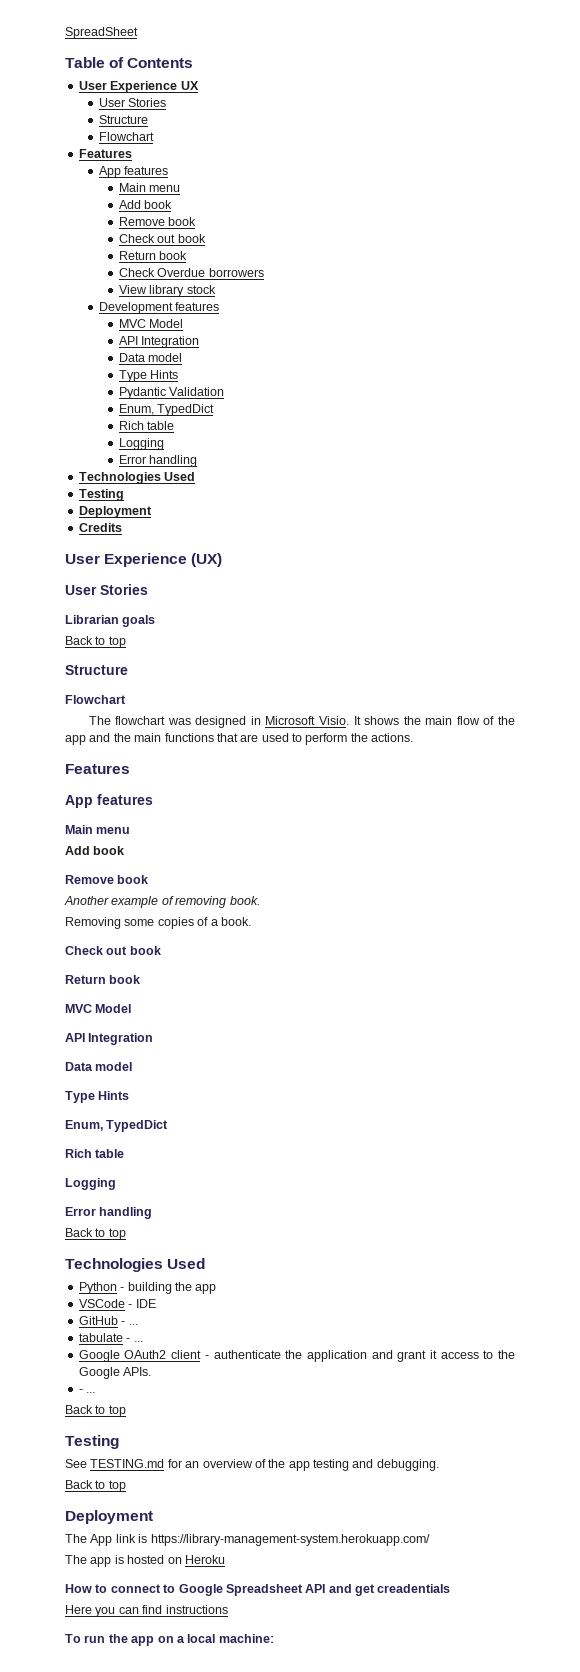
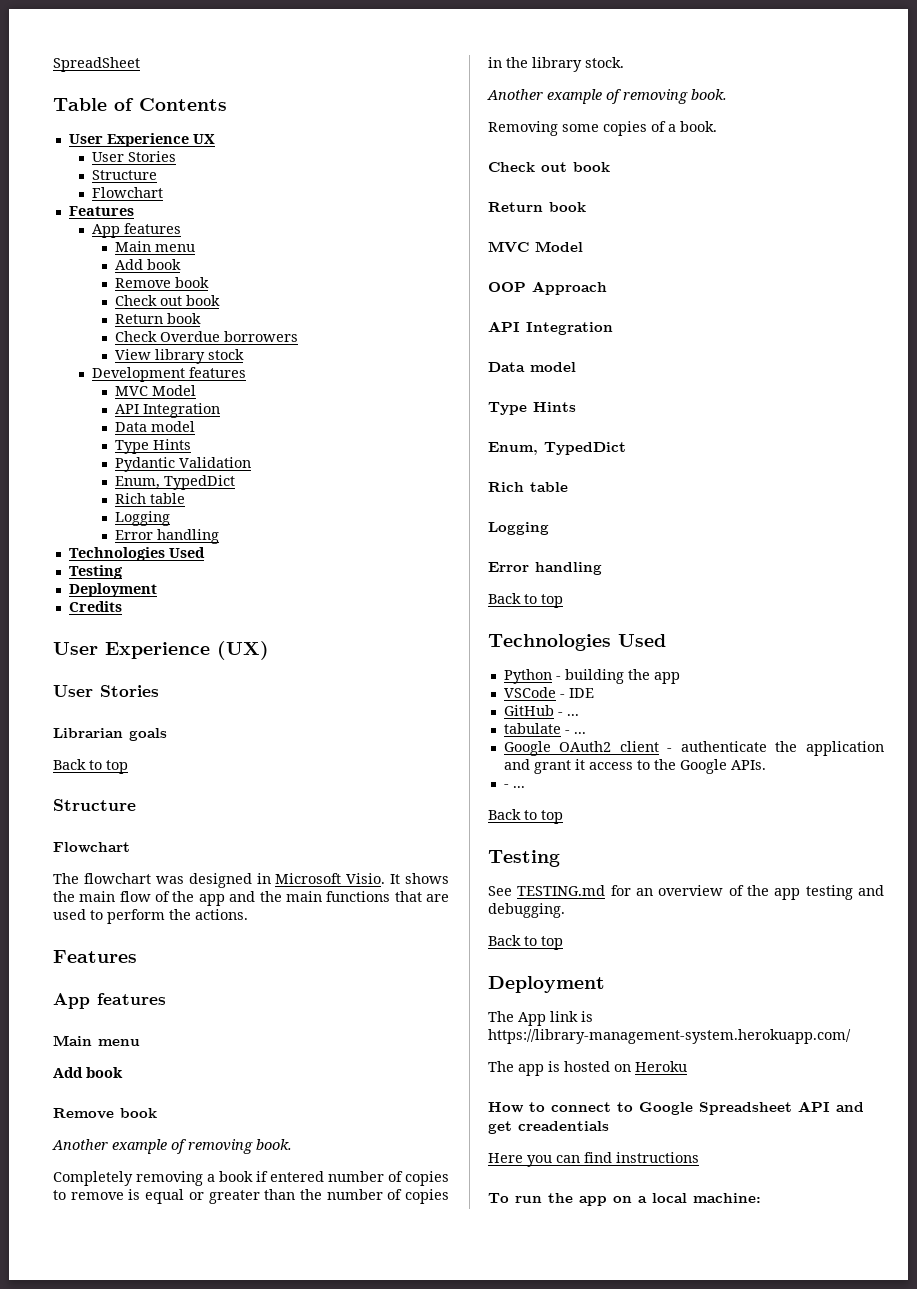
(260, 900) none -> [53,1171,449,1186] [53,1189,449,1204] [488,57,624,72] [487,89,727,104] // Completely removing a book if entered number of copies to remove is equal or greater than the number of copies in the library stock. // Another example of removing book.
(132, 1008) none -> [488,281,607,295] // OOP Approach

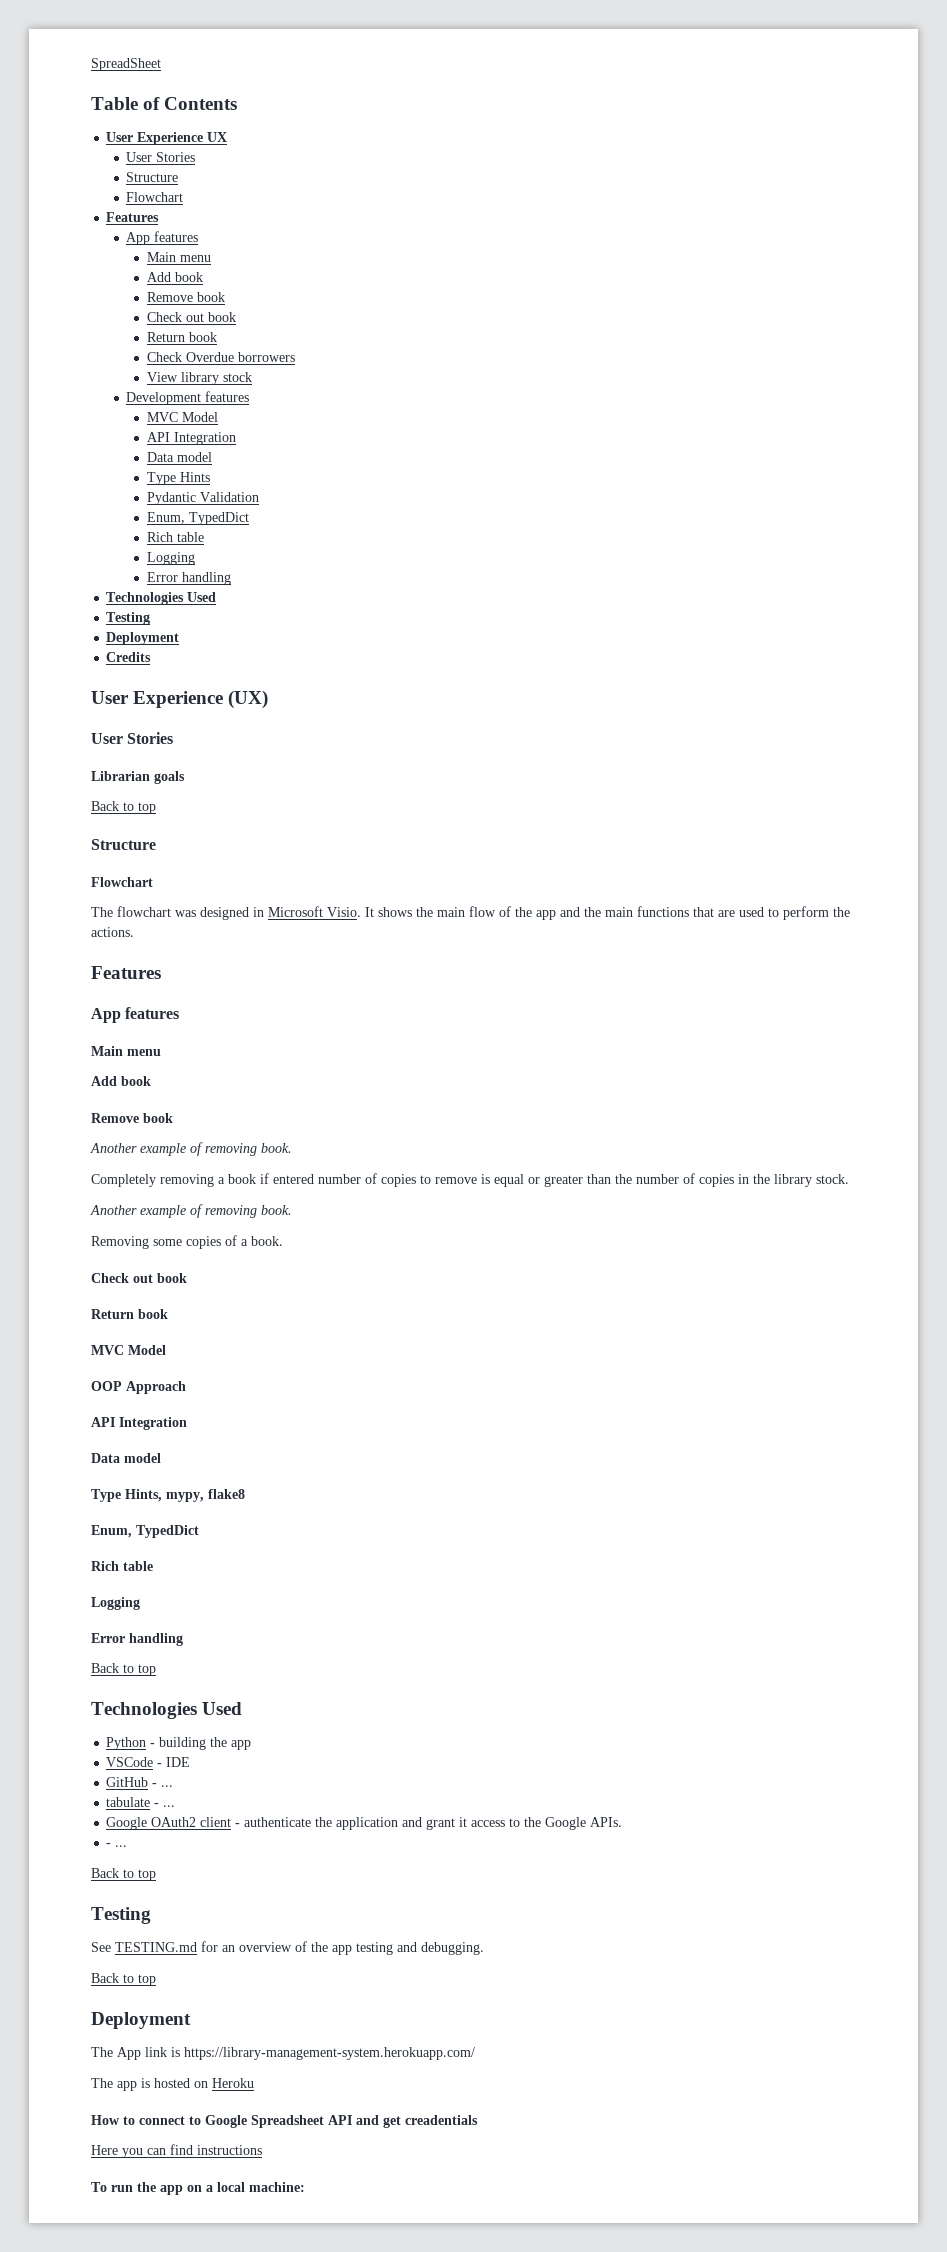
[533,402,576,412] Hints -> [125,1489,245,1502] Hints, mypy, flake8

